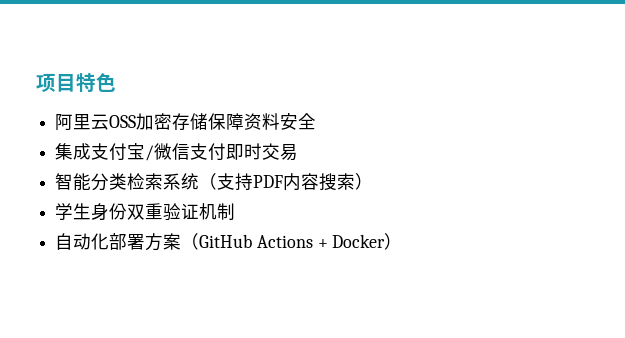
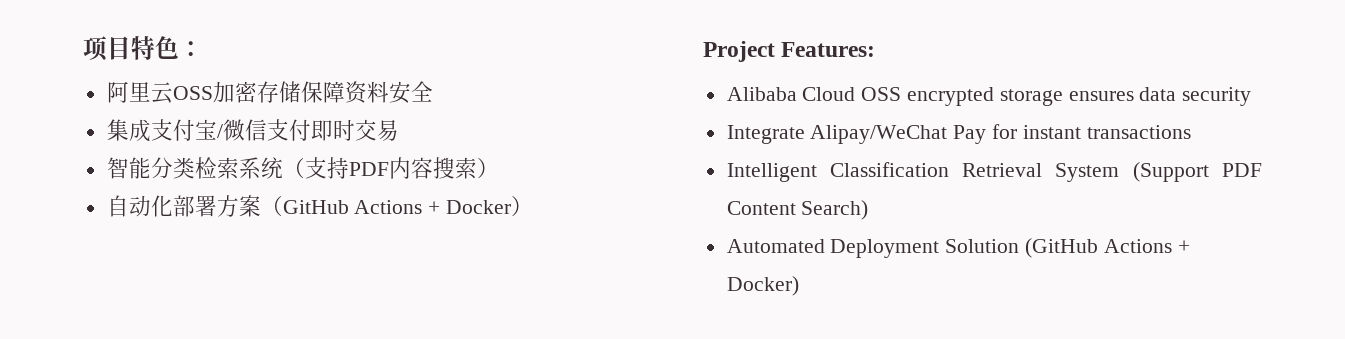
(116, 82) none -> [179,41,203,57] ：
[55,203,236,221] // 学生身份双重验证机制 -> (499, 168) none
(403, 241) none -> [703,41,876,62] [726,87,1252,106] [726,124,1191,144] [726,162,1262,182] [726,200,869,220] [726,238,1190,258] [726,276,799,296] // Project Features: // Alibaba Cloud OSS encrypted storage ensures data security // Integrate Alipay/WeChat Pay for instant transactions // Intelligent Classification Retrieval System (Support PDF Content Search) // Automated Deployment Solution (GitHub Actions + Docker)

